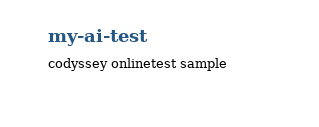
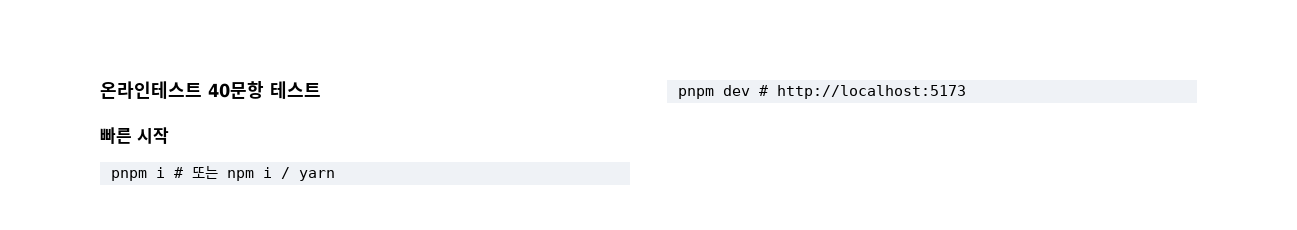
[48,29,148,46] [48,58,227,71] my-ai-test // codyssey onlinetest sample -> [100,81,321,99] [100,127,169,144] [111,165,336,181] [678,85,967,99] 온라인테스트 40문항 테스트 // 빠른 시작 // pnpm i # 또는 npm i / yarn // pnpm dev # http://localhost:5173

